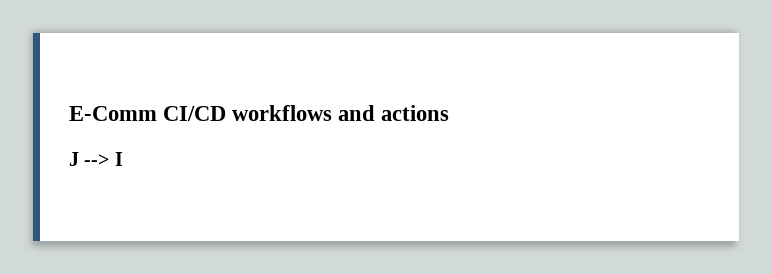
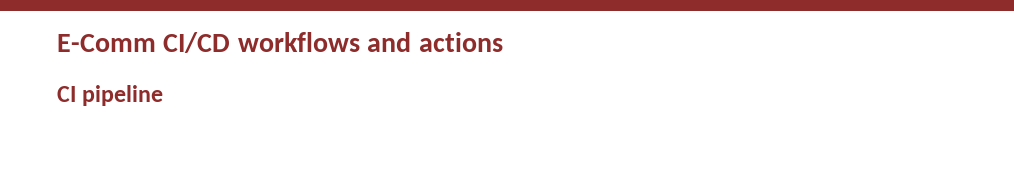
[69,152,123,166] J --> I -> [57,85,164,106] CI pipeline

